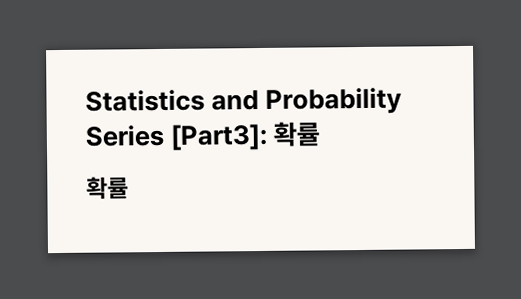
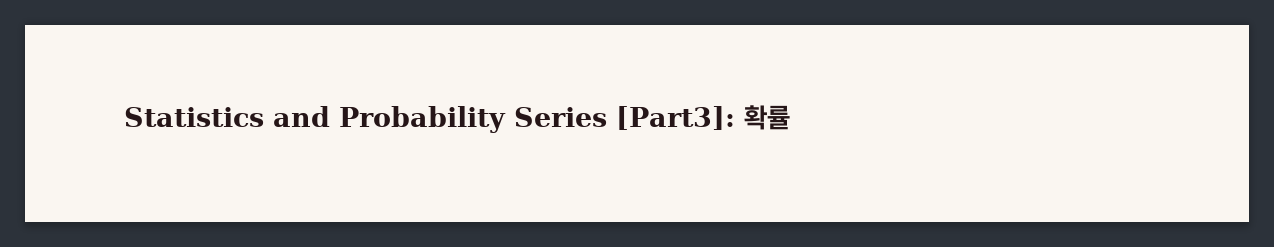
[86,176,129,200] // 확률 -> (790, 117) none

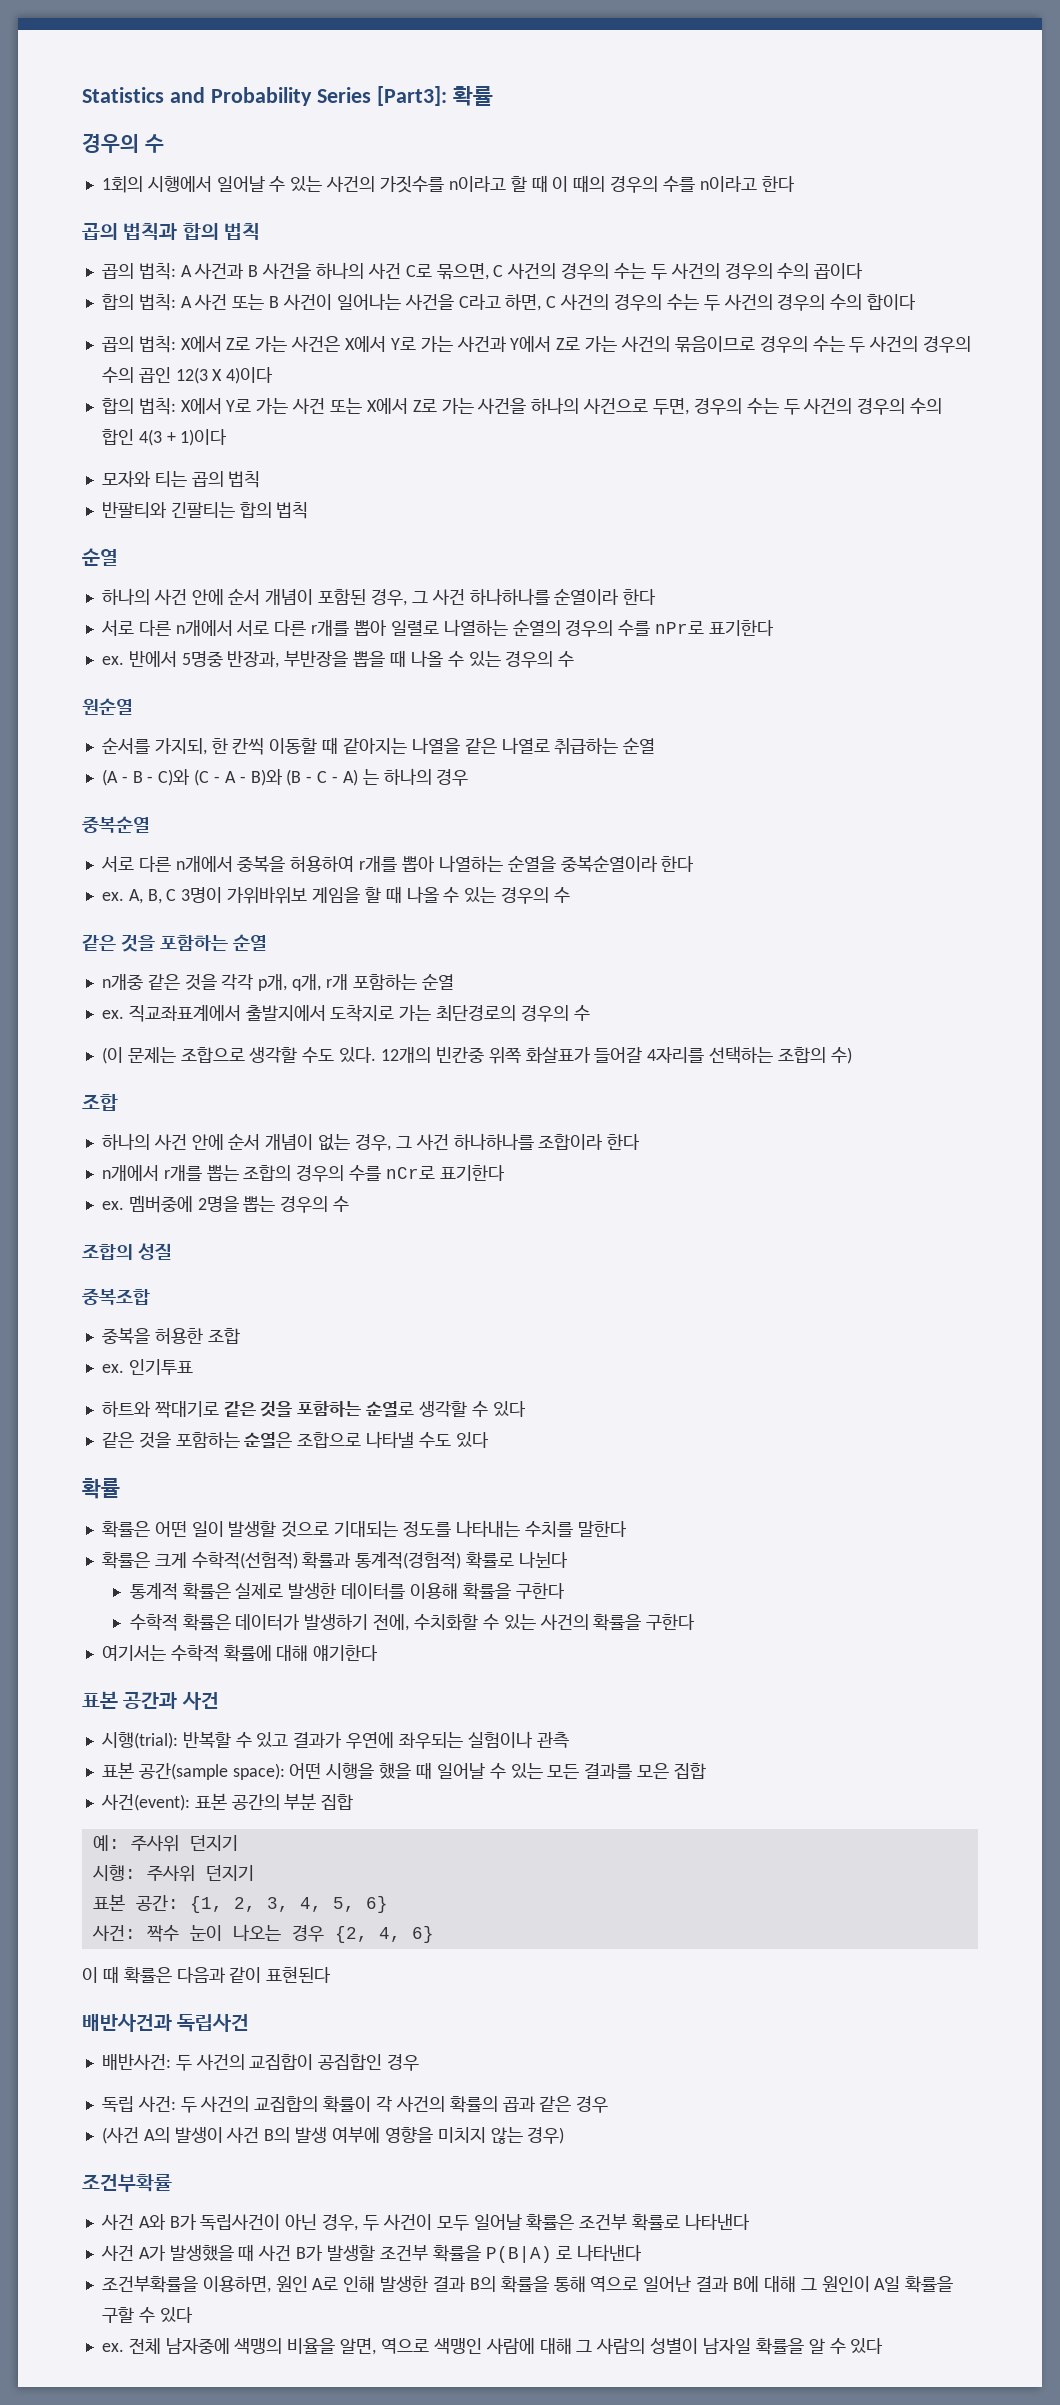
(790, 117) none -> [82,133,164,153] [101,175,795,193] [82,223,261,240] [101,262,864,280] [101,293,917,311] [101,336,972,353] [101,367,274,384] [101,397,943,415] [101,429,228,446] [101,471,261,488] [101,502,309,519] [82,548,118,566] [101,588,657,606] [100,619,774,637] [101,650,575,668] [82,698,133,715] [101,737,656,755] [101,768,469,786] [82,816,150,833] [100,855,695,873] [101,886,570,904] [82,934,268,952] [101,973,454,991] [101,1004,590,1022] [101,1046,852,1064] [82,1094,118,1111] [101,1133,641,1151] [101,1165,505,1182] [101,1195,350,1213] [82,1243,173,1260] [82,1288,150,1305] [101,1327,240,1345] [101,1359,193,1375] [101,1401,526,1418] [101,1431,489,1448] [82,1478,120,1499] [101,1520,627,1538] [101,1551,568,1569] [129,1582,565,1600] [129,1613,696,1631] [101,1645,379,1662] [82,1691,219,1710] [101,1731,569,1749] [101,1762,706,1780] [100,1793,354,1811] [92,1835,238,1852] [92,1865,254,1882] [92,1894,388,1913] [91,1924,434,1943] [82,1966,332,1984] [82,2014,250,2032] [101,2054,420,2071] [101,2096,609,2113] [101,2127,565,2144] [82,2174,172,2192] [100,2213,750,2231] [100,2244,643,2263] [101,2276,954,2293] [101,2307,193,2323] [101,2338,884,2355] // 경우의 수 // 1회의 시행에서 일어날 수 있는 사건의 가짓수를 n이라고 할 때 이 때의 경우의 수를 n이라고 한다 // 곱의 법칙과 합의 법칙 // 곱의 법칙: A 사건과 B 사건을 하나의 사건 C로 묶으면, C 사건의 경우의 수는 두 사건의 경우의 수의 곱이다 // 합의 법칙: A 사건 또는 B 사건이 일어나는 사건을 C라고 하면, C 사건의 경우의 수는 두 사건의 경우의 수의 합이다 // 곱의 법칙: X에서 Z로 가는 사건은 X에서 Y로 가는 사건과 Y에서 Z로 가는 사건의 묶음이므로 경우의 수는 두 사건의 경우의 수의 곱인 12(3 X 4)이다 // 합의 법칙: X에서 Y로 가는 사건 또는 X에서 Z로 가는 사건을 하나의 사건으로 두면, 경우의 수는 두 사건의 경우의 수의 합인 4(3 + 1)이다 // 모자와 티는 곱의 법칙 // 반팔티와 긴팔티는 합의 법칙 // 순열 // 하나의 사건 안에 순서 개념이 포함된 경우, 그 사건 하나하나를 순열이라 한다 // 서로 다른 n개에서 서로 다른 r개를 뽑아 일렬로 나열하는 순열의 경우의 수를 nPr로 표기한다 // ex. 반에서 5명중 반장과, 부반장을 뽑을 때 나올 수 있는 경우의 수 // 원순열 // 순서를 가지되, 한 칸씩 이동할 때 같아지는 나열을 같은 나열로 취급하는 순열 // (A - B - C)와 (C - A - B)와 (B - C - A) 는 하나의 경우 // 중복순열 // 서로 다른 n개에서 중복을 허용하여 r개를 뽑아 나열하는 순열을 중복순열이라 한다 // ex. A, B, C 3명이 가위바위보 게임을 할 때 나올 수 있는 경우의 수 // 같은 것을 포함하는 순열 // n개중 같은 것을 각각 p개, q개, r개 포함하는 순열 // ex. 직교좌표계에서 출발지에서 도착지로 가는 최단경로의 경우의 수 // (이 문제는 조합으로 생각할 수도 있다. 12개의 빈칸중 위쪽 화살표가 들어갈 4자리를 선택하는 조합의 수) // 조합 // 하나의 사건 안에 순서 개념이 없는 경우, 그 사건 하나하나를 조합이라 한다 // n개에서 r개를 뽑는 조합의 경우의 수를 nCr로 표기한다 // ex. 멤버중에 2명을 뽑는 경우의 수 // 조합의 성질 // 중복조합 // 중복을 허용한 조합 // ex. 인기투표 // 하트와 짝대기로 같은 것을 포함하는 순열로 생각할 수 있다 // 같은 것을 포함하는 순열은 조합으로 나타낼 수도 있다 // 확률 // 확률은 어떤 일이 발생할 것으로 기대되는 정도를 나타내는 수치를 말한다 // 확률은 크게 수학적(선험적) 확률과 통계적(경험적) 확률로 나뉜다 // 통계적 확률은 실제로 발생한 데이터를 이용해 확률을 구한다 // 수학적 확률은 데이터가 발생하기 전에, 수치화할 수 있는 사건의 확률을 구한다 // 여기서는 수학적 확률에 대해 얘기한다 // 표본 공간과 사건 // 시행(trial): 반복할 수 있고 결과가 우연에 좌우되는 실험이나 관측 // 표본 공간(sample space): 어떤 시행을 했을 때 일어날 수 있는 모든 결과를 모은 집합 // 사건(event): 표본 공간의 부분 집합 // 예: 주사위 던지기 // 시행: 주사위 던지기 // 표본 공간: {1, 2, 3, 4, 5, 6} // 사건: 짝수 눈이 나오는 경우 {2, 4, 6} // 이 때 확률은 다음과 같이 표현된다 // 배반사건과 독립사건 // 배반사건: 두 사건의 교집합이 공집합인 경우 // 독립 사건: 두 사건의 교집합의 확률이 각 사건의 확률의 곱과 같은 경우 // (사건 A의 발생이 사건 B의 발생 여부에 영향을 미치지 않는 경우) // 조건부확률 // 사건 A와 B가 독립사건이 아닌 경우, 두 사건이 모두 일어날 확률은 조건부 확률로 나타낸다 // 사건 A가 발생했을 때 사건 B가 발생할 조건부 확률을 P(B|A) 로 나타낸다 // 조건부확률을 이용하면, 원인 A로 인해 발생한 결과 B의 확률을 통해 역으로 일어난 결과 B에 대해 그 원인이 A일 확률을 구할 수 있다 // ex. 전체 남자중에 색맹의 비율을 알면, 역으로 색맹인 사람에 대해 그 사람의 성별이 남자일 확률을 알 수 있다

